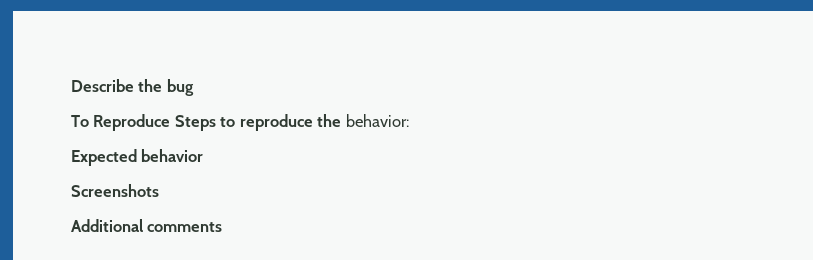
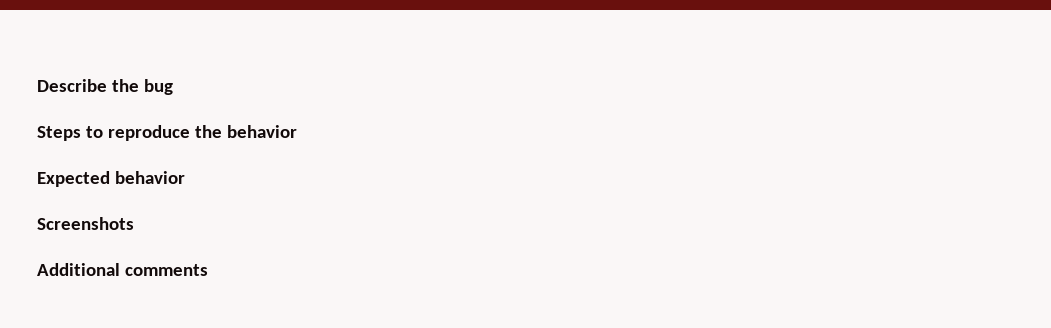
[71,114,171,131] To Reproduce -> (173, 87) none
[345,114,409,127] behavior: -> [226,125,297,138] behavior

